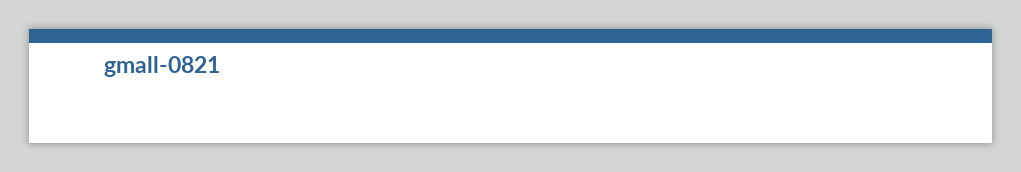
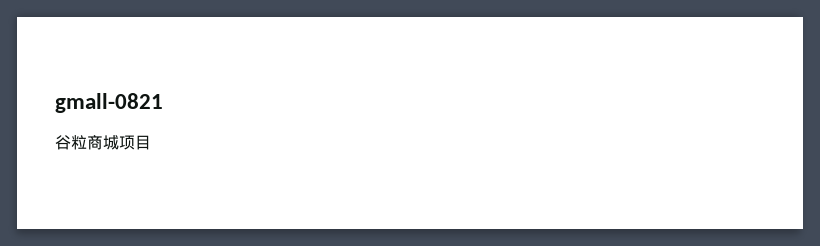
(220, 66) none -> [55,135,151,150] // 谷粒商城项目

